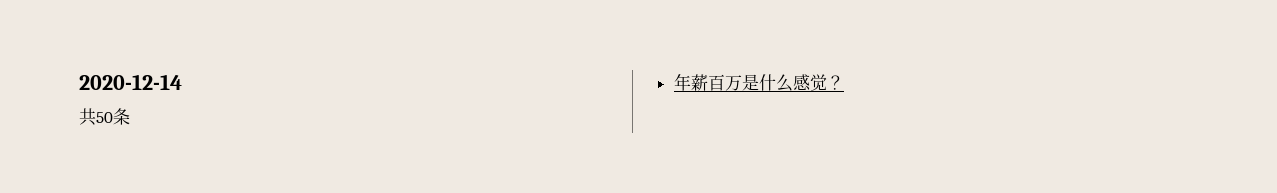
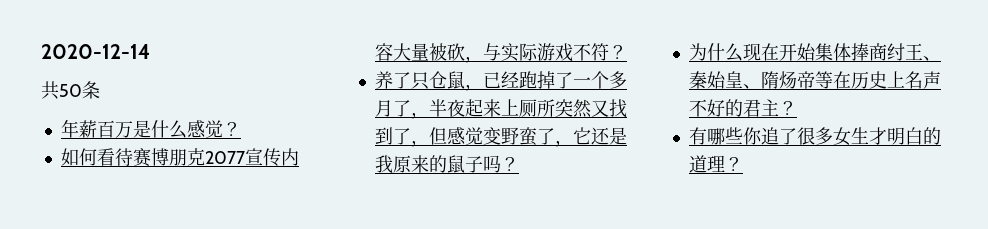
(844, 82) none -> [60,148,299,167] [374,43,627,63] [374,71,627,91] [374,99,627,119] [374,127,627,147] [374,155,519,173] [688,43,941,62] [688,71,941,89] [688,99,797,117] [688,127,941,146] [688,155,743,173] // 如何看待赛博朋克2077宣传内容大量被砍，与实际游戏不符？ // 养了只仓鼠，已经跑掉了一个多月了，半夜起来上厕所突然又找到了，但感觉变野蛮了，它还是我原来的鼠子吗？ // 为什么现在开始集体捧商纣王、秦始皇、隋炀帝等在历史上名声不好的君主？ // 有哪些你追了很多女生才明白的道理？

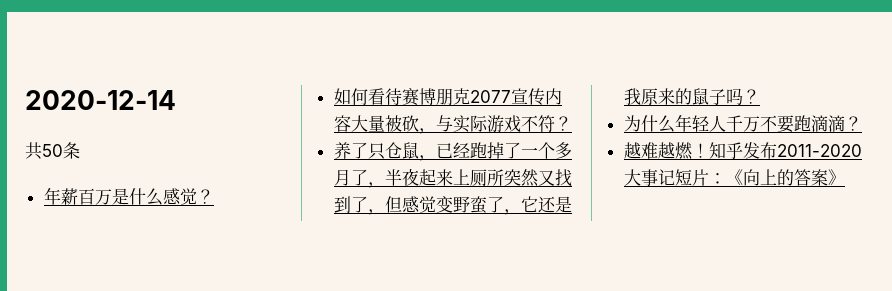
[742,43,941,61] [688,71,941,89] [688,99,797,117] [688,127,941,146] [688,155,743,173] 现在开始集体捧商纣王、秦始皇、隋炀帝等在历史上名声不好的君主？ // 有哪些你追了很多女生才明白的道理？ -> [674,114,862,133] [623,142,862,160] [623,169,845,186] 年轻人千万不要跑滴滴？ // 越难越燃！知乎发布2011-2020大事记短片：《向上的答案》

